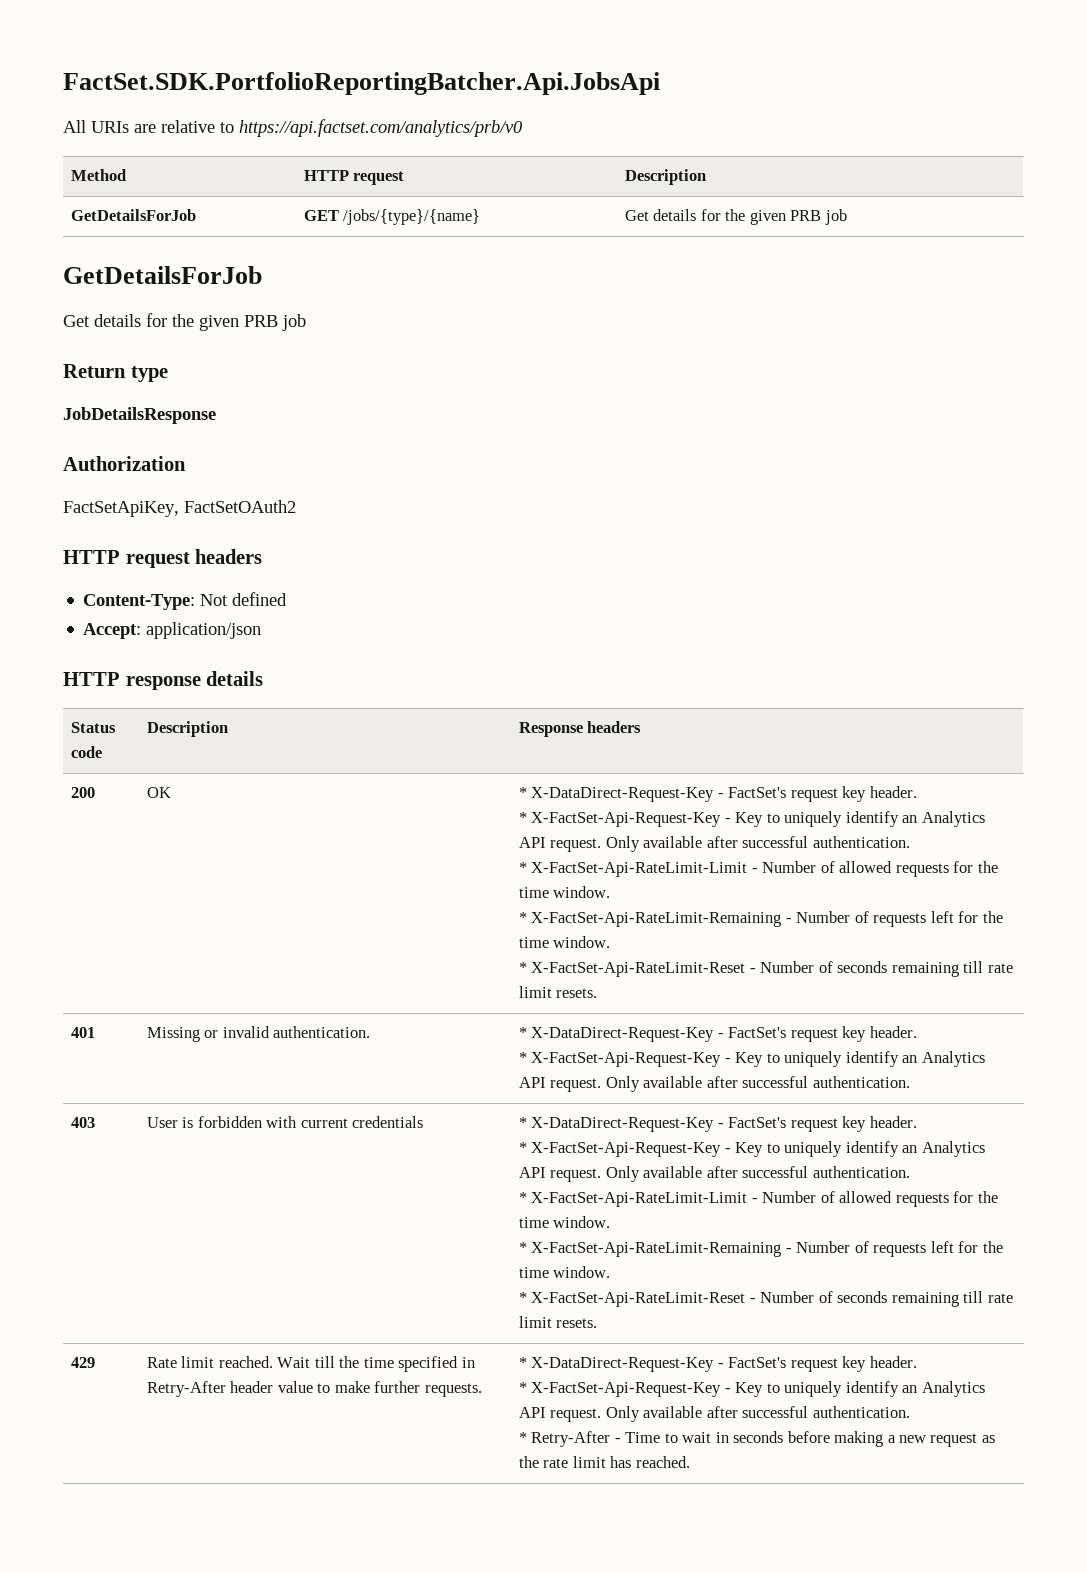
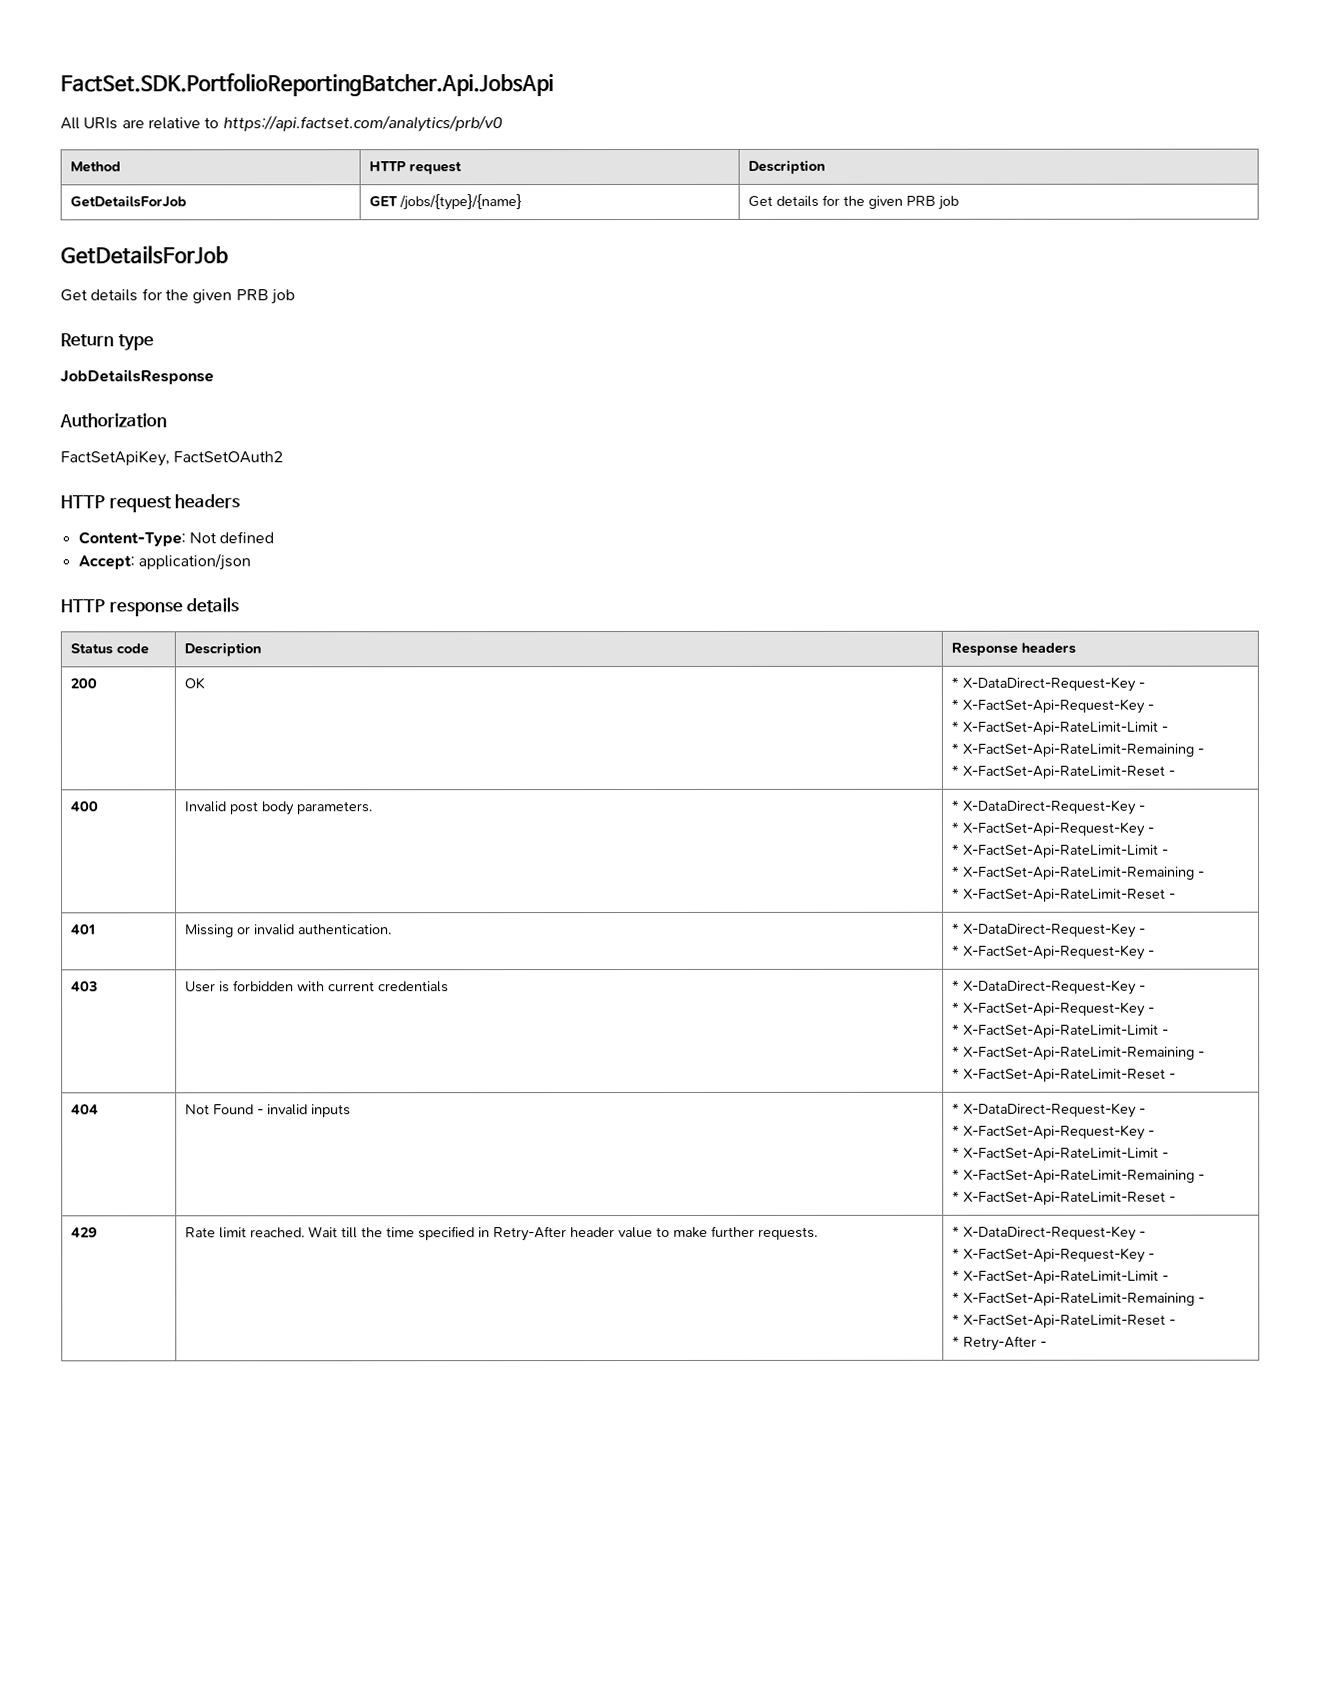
[728,786,917,802] [518,811,985,827] [518,836,910,852] [518,861,998,877] [518,886,611,898] [518,911,1003,927] [518,936,611,948] [518,961,1013,977] [518,986,598,998] FactSet's request key header. // * X-FactSet-Api-Request-Key - Key to uniquely identify an Analytics API request. Only available after successful authentication. // * X-FactSet-Api-RateLimit-Limit - Number of allowed requests for the time window. // * X-FactSet-Api-RateLimit-Remaining - Number of requests left for the time window. // * X-FactSet-Api-RateLimit-Reset - Number of seconds remaining till rate limit resets. -> [951,698,1155,714] [951,720,1169,735] [951,742,1205,757] [951,764,1176,779] [70,801,99,812] [184,801,373,816] [951,799,1146,815] [951,821,1155,837] [951,843,1170,858] [952,865,1206,880] [952,887,1177,902] // * X-FactSet-Api-Request-Key - // * X-FactSet-Api-RateLimit-Limit - // * X-FactSet-Api-RateLimit-Remaining - // * X-FactSet-Api-RateLimit-Reset - // 400 | Invalid post body parameters. | * X-DataDirect-Request-Key - // * X-FactSet-Api-Request-Key - // * X-FactSet-Api-RateLimit-Limit - // * X-FactSet-Api-RateLimit-Remaining - // * X-FactSet-Api-RateLimit-Reset -
[728,1026,917,1042] [518,1051,985,1067] [518,1076,910,1092] FactSet's request key header. // * X-FactSet-Api-Request-Key - Key to uniquely identify an Analytics API request. Only available after successful authentication. -> [952,944,1156,960] // * X-FactSet-Api-Request-Key -
[728,1116,917,1132] [518,1141,985,1157] [518,1166,910,1182] [518,1191,998,1207] [518,1216,611,1228] [518,1241,1003,1257] [518,1266,611,1278] [518,1291,1013,1307] [518,1316,598,1328] FactSet's request key header. // * X-FactSet-Api-Request-Key - Key to uniquely identify an Analytics API request. Only available after successful authentication. // * X-FactSet-Api-RateLimit-Limit - Number of allowed requests for the time window. // * X-FactSet-Api-RateLimit-Remaining - Number of requests left for the time window. // * X-FactSet-Api-RateLimit-Reset - Number of seconds remaining till rate limit resets. -> [952,1001,1156,1017] [952,1023,1170,1038] [952,1045,1206,1060] [952,1067,1177,1082] [71,1104,100,1115] [185,1104,352,1118] [952,1102,1147,1118] [952,1124,1156,1140] [952,1146,1170,1161] [952,1168,1206,1183] [952,1190,1177,1205] // * X-FactSet-Api-Request-Key - // * X-FactSet-Api-RateLimit-Limit - // * X-FactSet-Api-RateLimit-Remaining - // * X-FactSet-Api-RateLimit-Reset - // 404 | Not Found - invalid inputs | * X-DataDirect-Request-Key - // * X-FactSet-Api-Request-Key - // * X-FactSet-Api-RateLimit-Limit - // * X-FactSet-Api-RateLimit-Remaining - // * X-FactSet-Api-RateLimit-Reset -
[728,1356,917,1372] [518,1381,985,1397] [518,1406,910,1422] [518,1431,995,1447] [518,1456,690,1468] FactSet's request key header. // * X-FactSet-Api-Request-Key - Key to uniquely identify an Analytics API request. Only available after successful authentication. // * Retry-After - Time to wait in seconds before making a new request as the rate limit has reached. -> [952,1247,1156,1263] [952,1269,1170,1284] [952,1291,1206,1306] [952,1313,1177,1328] [952,1335,1048,1351] // * X-FactSet-Api-Request-Key - // * X-FactSet-Api-RateLimit-Limit - // * X-FactSet-Api-RateLimit-Remaining - // * X-FactSet-Api-RateLimit-Reset - // * Retry-After -

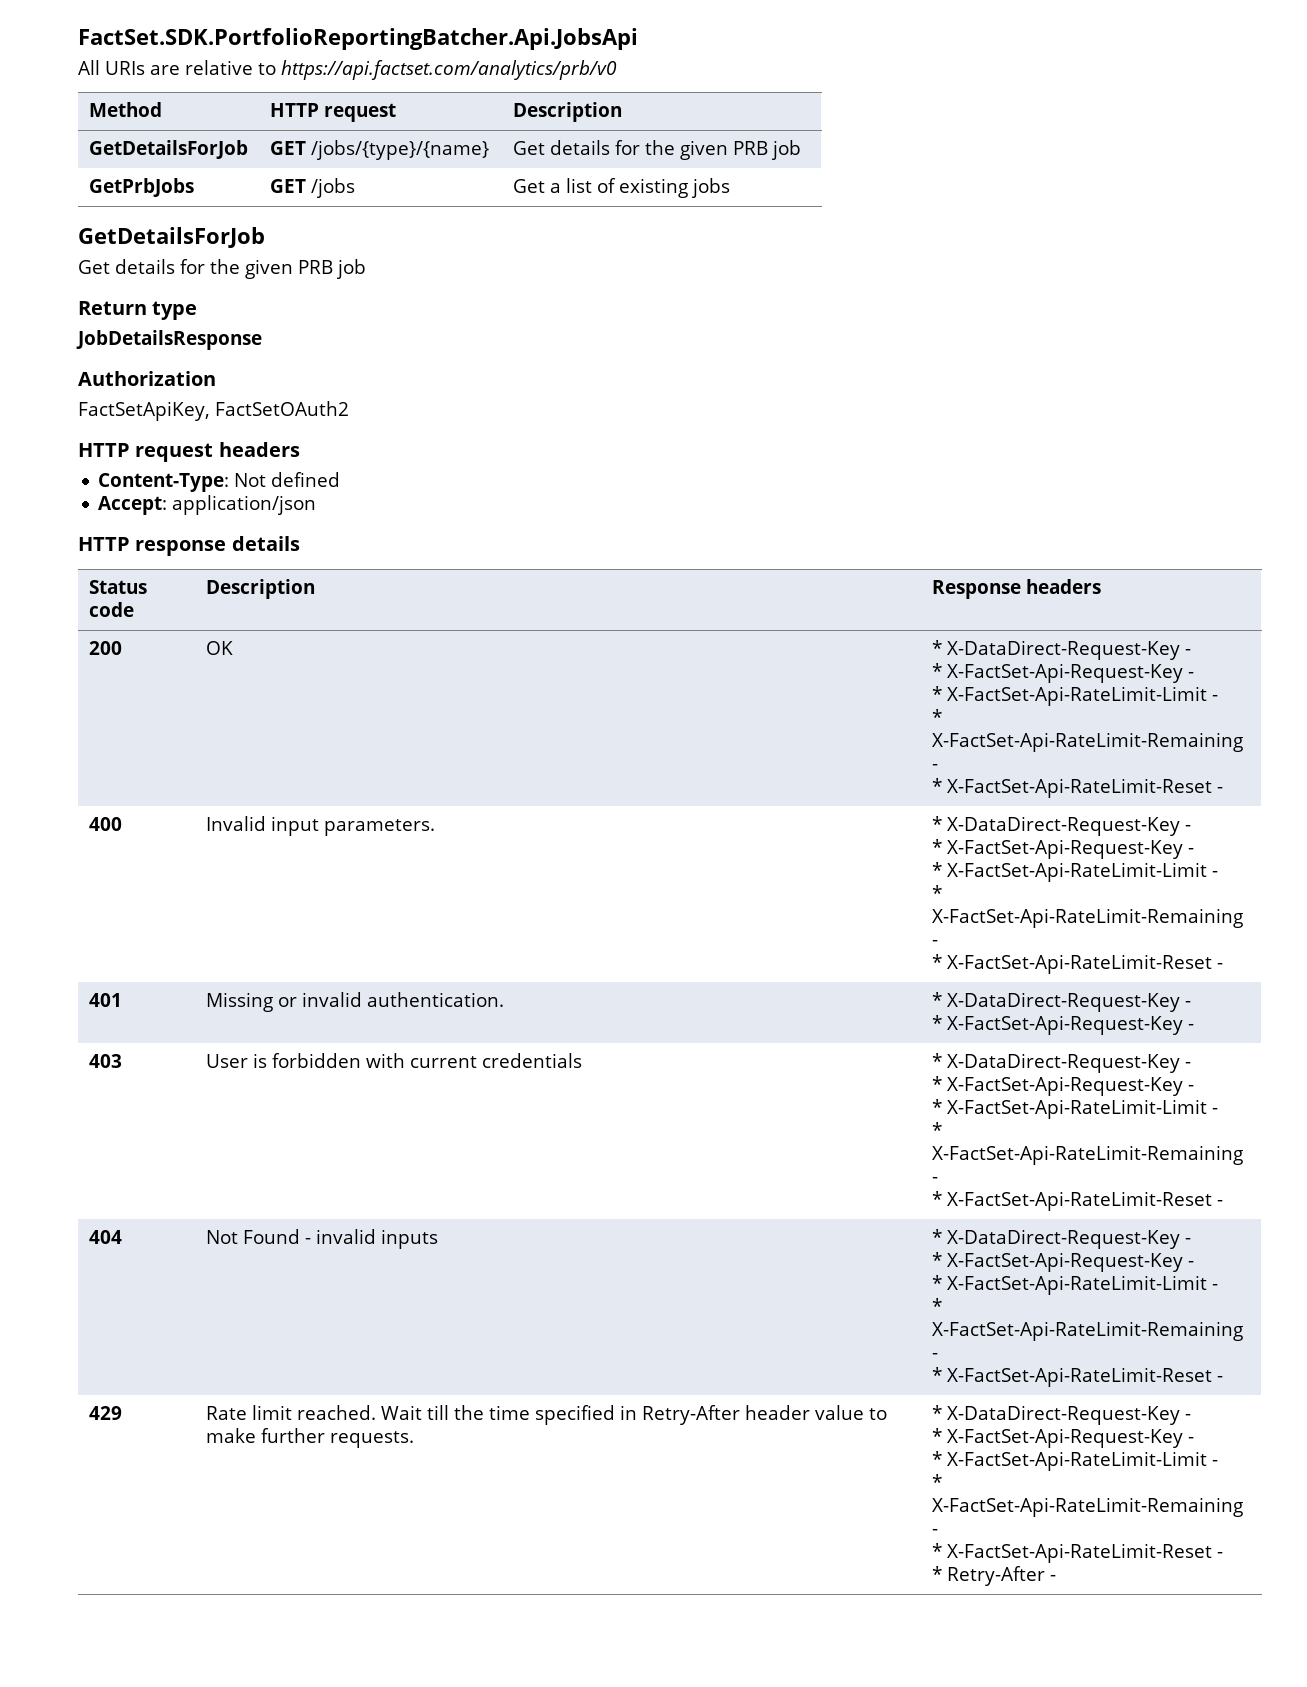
(960, 202) none -> [88,178,194,197] [269,178,355,198] [512,178,730,198] // GetPrbJobs | GET /jobs | Get a list of existing jobs
[229,801,295,816] post body -> [270,816,319,836] input

